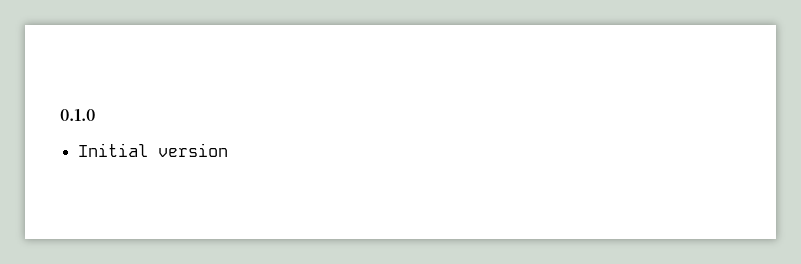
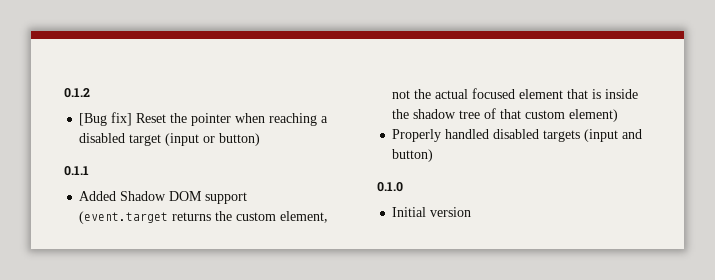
(60, 115) none -> [64,88,90,98] [79,112,329,126] [79,133,261,146] [64,166,89,176] [79,191,248,204] [79,211,329,224] [392,88,639,99] [392,108,619,122] [392,129,643,142] [392,149,434,162] 0.1.2 // [Bug fix] Reset the pointer when reaching a disabled target (input or button) // 0.1.1 // Added Shadow DOM support (event.target returns the custom element, not the actual focused element that is inside the shadow tree of that custom element) // Properly handled disabled targets (input and button) //

